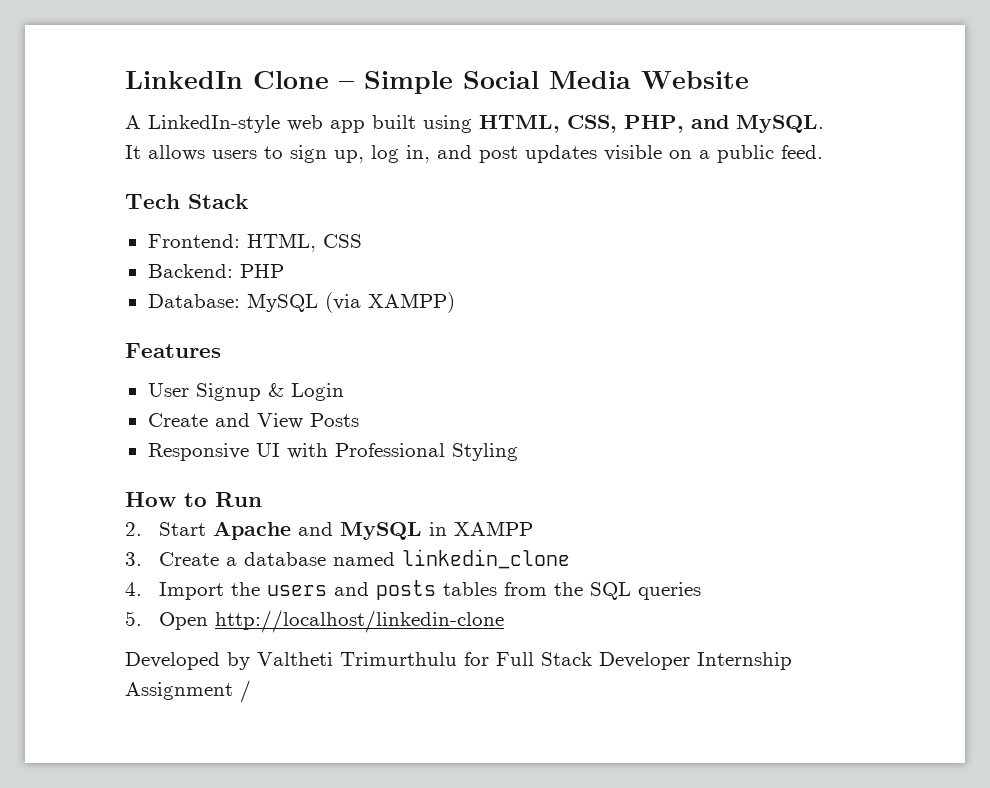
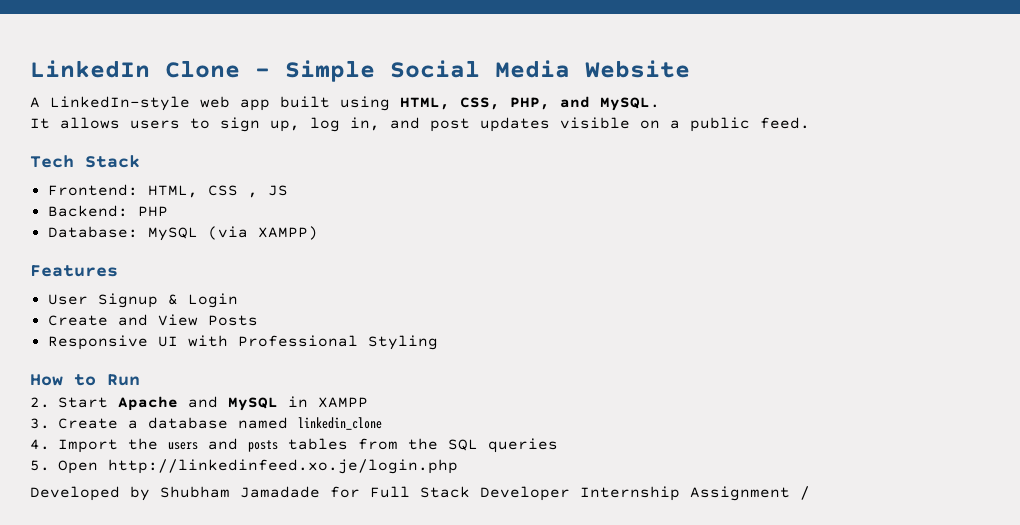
(362, 241) none -> [247,185,288,198] , JS
[214,610,504,633] http://localhost/linkedin-clone -> [108,459,459,474] http://linkedinfeed.xo.je/login.php
[257,652,457,666] Valtheti Trimurthulu -> [160,486,320,498] Shubham Jamadade

